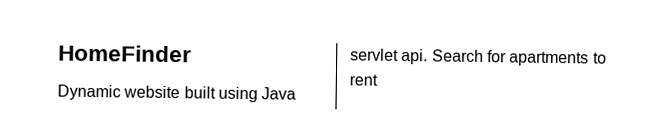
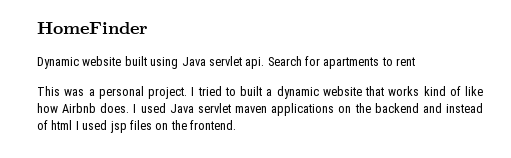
(378, 80) none -> [37,86,483,99] [37,103,483,116] [37,120,236,133] // This was a personal project. I tried to built a dynamic website that works kind of like how Airbnb does. I used Java servlet maven applications on the backend and instead of html I used jsp files on the frontend.

